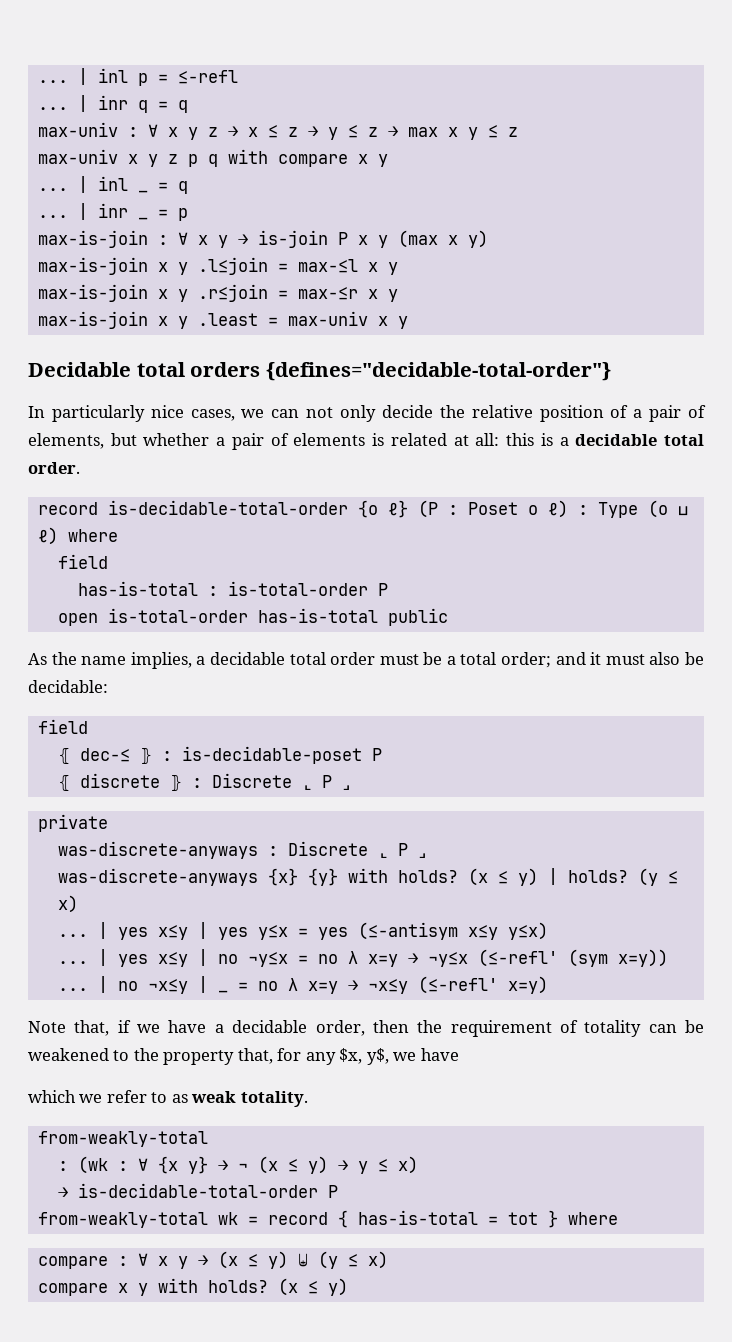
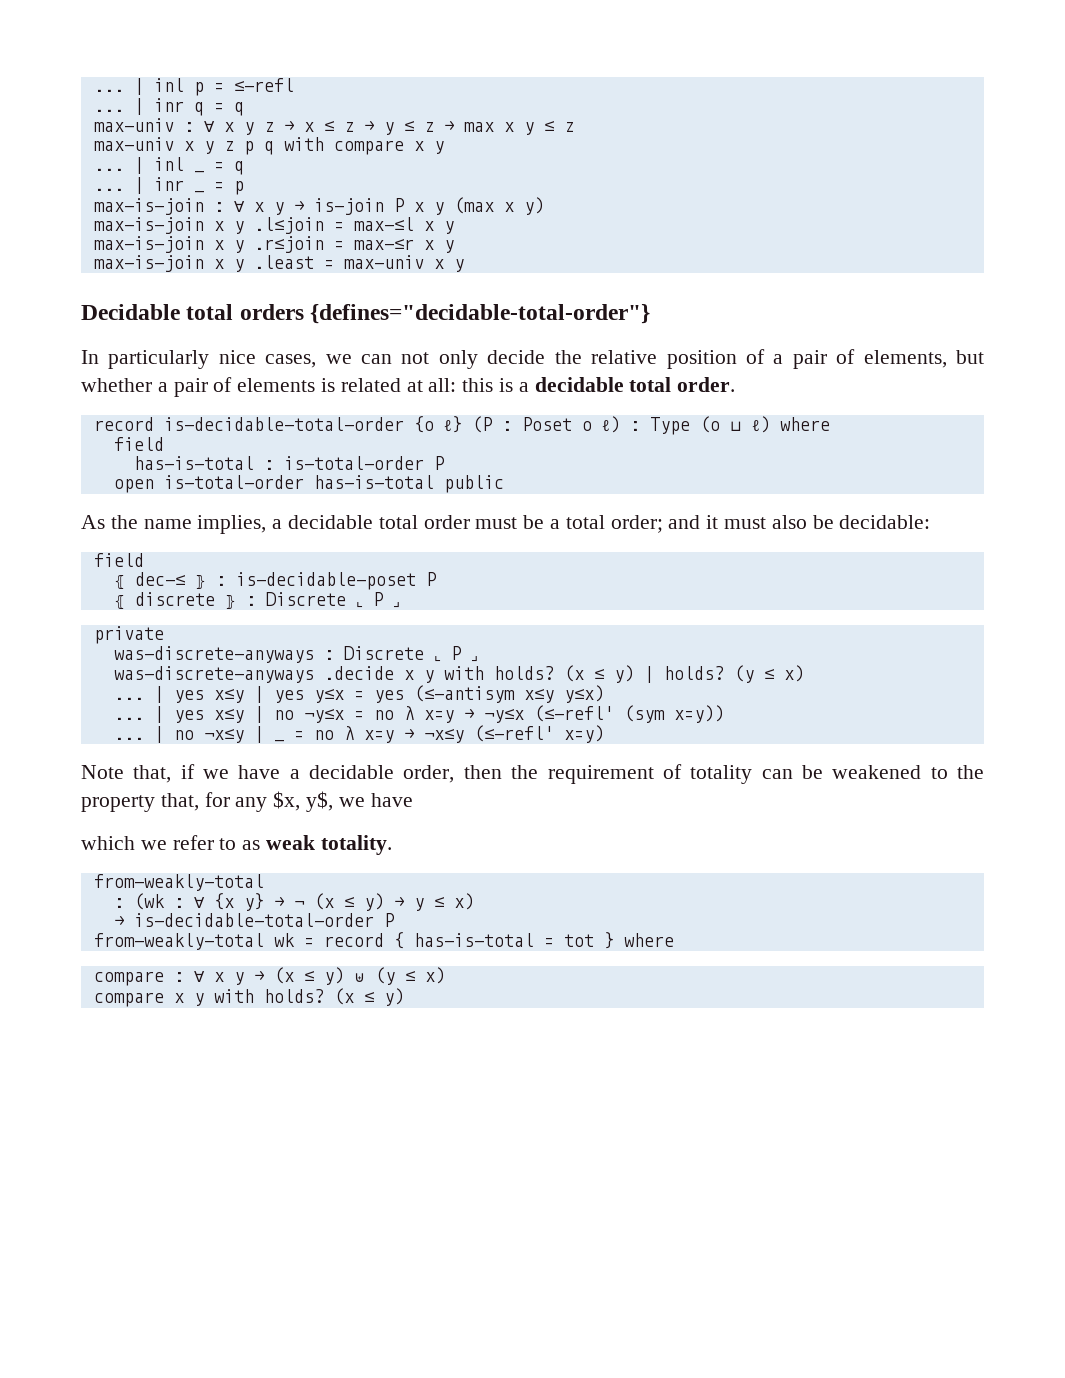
[267,868,338,886] {x} {y} -> [323,666,434,683] .decide x y

